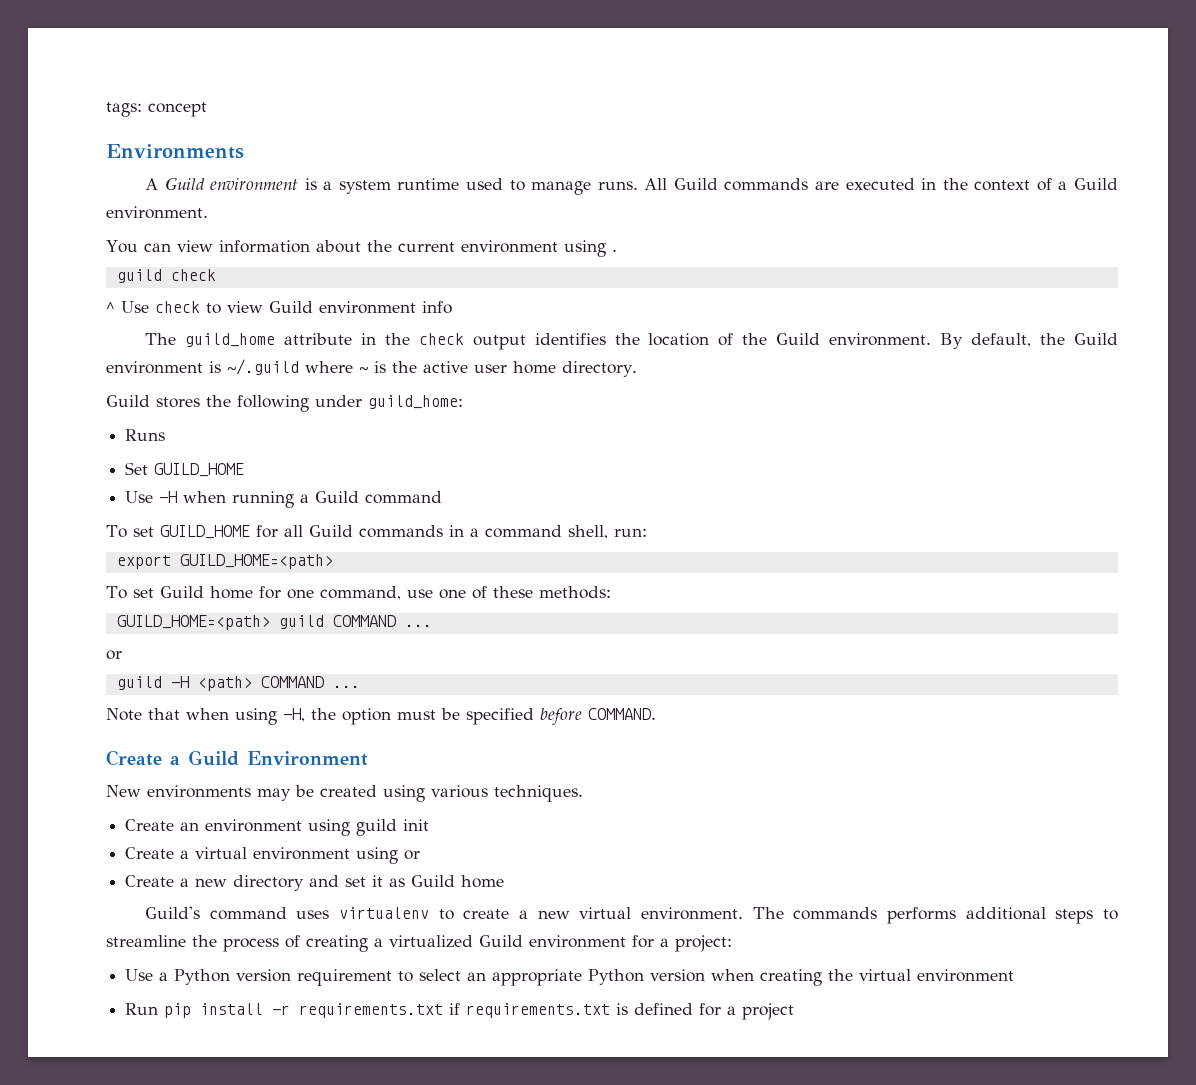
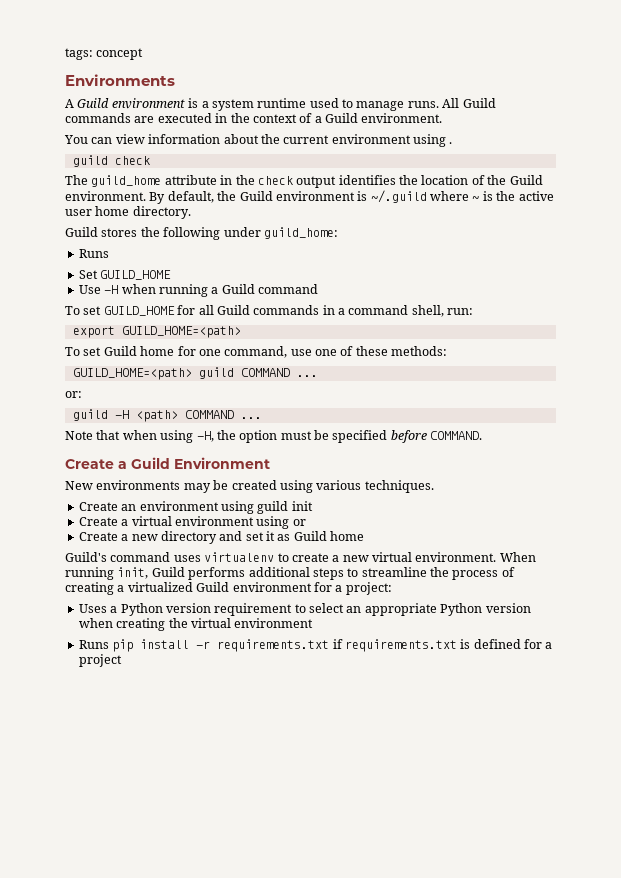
[106,301,452,314] // ^ Use check to view Guild environment info -> (150, 160) none
[106,650,122,660] or -> [65,391,82,398] or:
[752,907,878,920] The commands -> [499,552,536,562] [65,567,185,580] When running init, Guild
[125,969,154,981] Use -> [78,604,107,613] Uses
[125,1003,159,1015] Run -> [78,640,109,649] Runs

